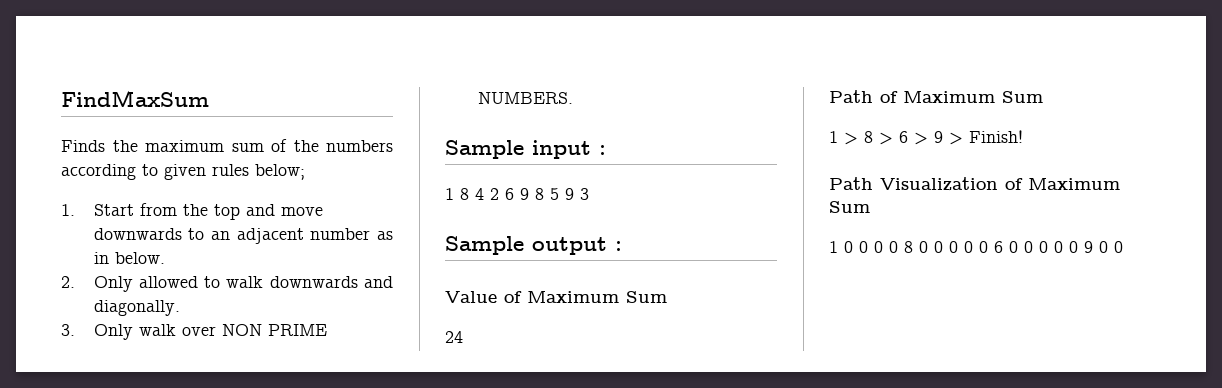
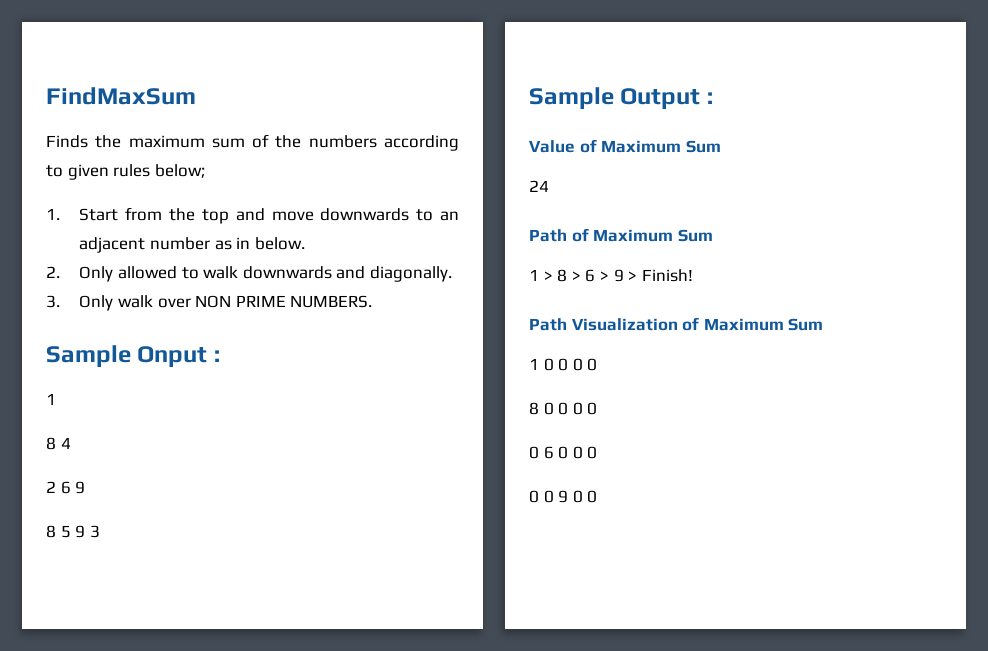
[532,140,591,159] input -> [137,346,208,367] Onput
(454, 194) none -> (56, 399) //
(484, 194) none -> (71, 443) //
(529, 194) none -> (86, 487) //
[532,237,607,255] output -> [620,88,701,109] Output
(898, 247) none -> (598, 364) //
(973, 247) none -> (598, 408) //
(1048, 247) none -> (598, 452) //

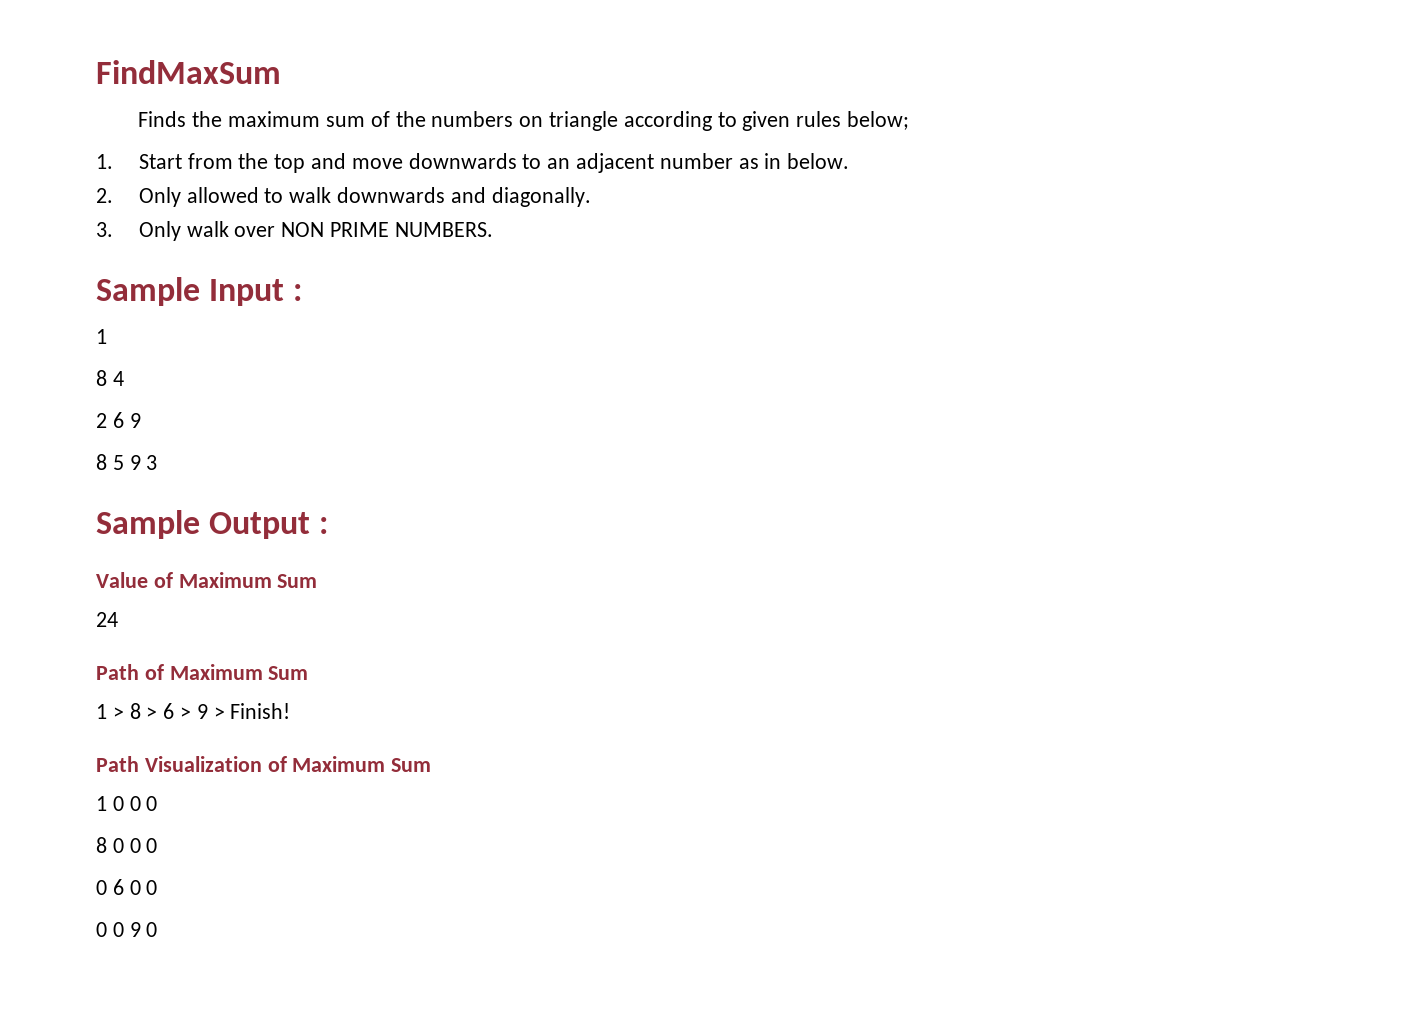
(377, 141) none -> [519,111,618,131] on triangle
[137,346,208,367] Onput -> [209,279,285,306] Input
[587,358,598,371] 0 -> (158, 803) none
[587,402,598,415] 0 -> (158, 845) none
[587,446,598,459] 0 -> (158, 887) none
[587,490,598,503] 0 -> (158, 929) none

